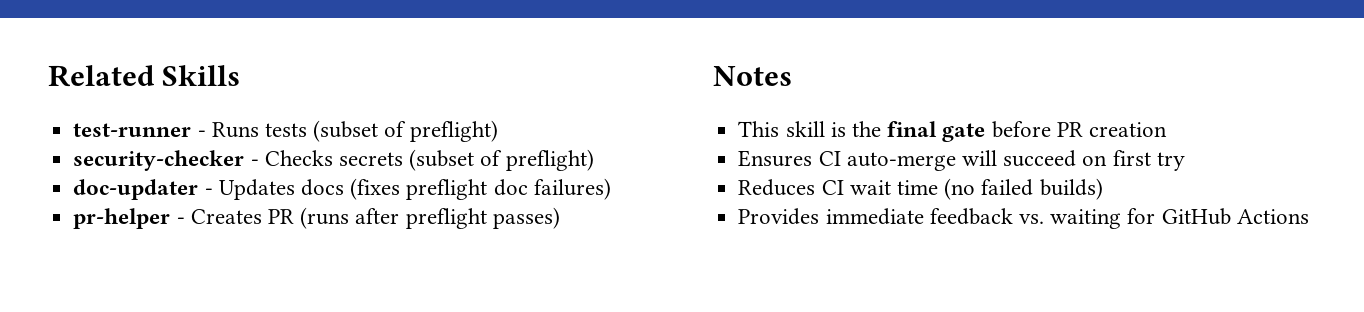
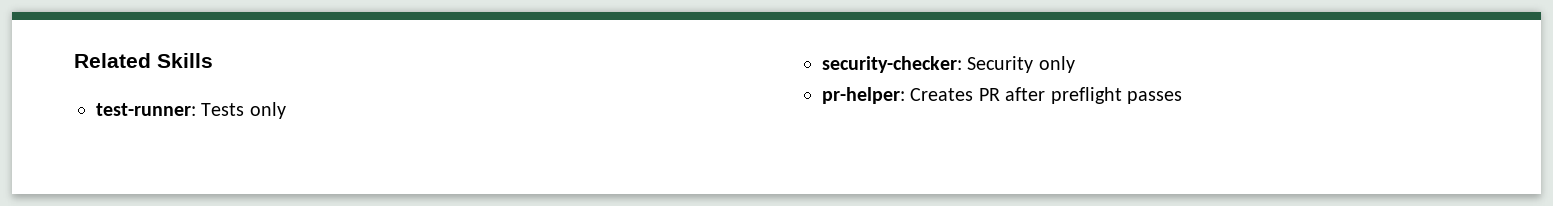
[73,120,498,142] [73,149,594,171] [73,178,611,200] [73,208,185,229] test-runner - Runs tests (subset of preflight) // security-checker - Checks secrets (subset of preflight) // doc-updater - Updates docs (fixes preflight doc failures) // pr-helper - -> [96,102,286,119] [822,56,1075,73] [822,87,905,104] test-runner: Tests only // security-checker: Security only // pr-helper:
[300,207,350,229] (runs -> (1000, 94) none
[492,207,560,229] [713,66,792,86] [738,121,1167,142] [738,150,1185,171] [738,178,1103,200] [738,208,1309,229] passes) // Notes // This skill is the final gate before PR creation // Ensures CI auto-merge will succeed on first try // Reduces CI wait time (no failed builds) // Provides immediate feedback vs. waiting for GitHub Actions -> [1127,91,1182,104] passes

